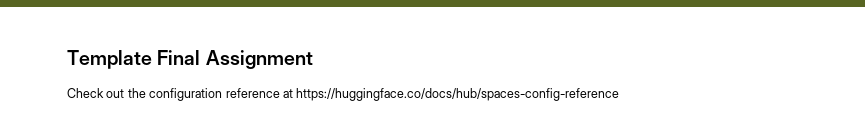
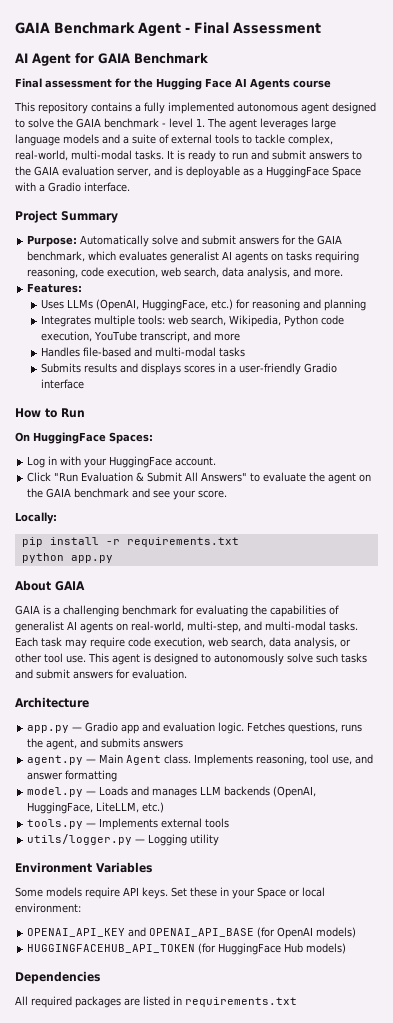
[67,50,313,69] [67,88,620,101] Template Final Assignment // Check out the configuration reference at https://huggingface.co/docs/hub/spaces-config-reference -> [15,22,321,37] [15,53,208,66] [15,78,331,90] [14,102,376,114] [15,118,336,130] [15,134,333,146] [15,150,362,162] [15,166,361,178] [15,182,130,192] [15,210,118,223] [27,235,343,247] [27,251,360,263] [27,267,344,279] [27,283,83,293] [41,299,367,311] [41,315,345,327] [41,331,241,343] [41,347,246,357] [41,363,338,375] [41,379,85,389] [15,408,85,418] [15,432,153,444] [27,456,217,468] [27,472,372,484] [27,488,228,500] [15,512,57,524] [21,537,239,547] [21,553,113,563] [15,580,85,591] [15,605,339,617] [15,621,358,633] [15,637,351,649] [15,653,367,665] [15,669,187,679] [15,697,89,708] [27,722,363,734] [27,738,184,750] [27,754,374,766] [27,770,118,782] [27,786,317,798] [27,802,165,814] [27,818,230,830] [27,834,220,846] [15,862,152,873] [15,887,325,899] [15,903,81,913] [27,927,357,939] [27,943,347,955] [15,971,100,984] [15,996,297,1008] GAIA Benchmark Agent - Final Assessment // AI Agent for GAIA Benchmark // Final assessment for the Hugging Face AI Agents course // This repository contains a fully implemented autonomous agent designed to solve the GAIA benchmark - level 1. The agent leverages large language models and a suite of external tools to tackle complex, real-world, multi-modal tasks. It is ready to run and submit answers to the GAIA evaluation server, and is deployable as a HuggingFace Space with a Gradio interface. // Project Summary // Purpose: Automatically solve and submit answers for the GAIA benchmark, which evaluates generalist AI agents on tasks requiring reasoning, code execution, web search, data analysis, and more. // Features: // Uses LLMs (OpenAI, HuggingFace, etc.) for reasoning and planning // Integrates multiple tools: web search, Wikipedia, Python code execution, YouTube transcript, and more // Handles file-based and multi-modal tasks // Submits results and displays scores in a user-friendly Gradio interface // How to Run // On HuggingFace Spaces: // Log in with your HuggingFace account. // Click "Run Evaluation & Submit All Answers" to evaluate the agent on the GAIA benchmark and see your score. // Locally: // pip install -r requirements.txt // python app.py // About GAIA // GAIA is a challenging benchmark for evaluating the capabilities of generalist AI agents on real-world, multi-step, and multi-modal tasks. Each task may require code execution, web search, data analysis, or other tool use. This agent is designed to autonomously solve such tasks and submit answers for evaluation. // Architecture // app.py — Gradio app and evaluation logic. Fetches questions, runs the agent, and submits answers // agent.py — Main Agent class. Implements reasoning, tool use, and answer formatting // model.py — Loads and manages LLM backends (OpenAI, HuggingFace, LiteLLM, etc.) // tools.py — Implements external tools // utils/logger.py — Logging utility // Environment Variables // Some models require API keys. Set these in your Space or local environment: // OPENAI_API_KEY and OPENAI_API_BASE (for OpenAI models) // HUGGINGFACEHUB_API_TOKEN (for HuggingFace Hub models) // Dependencies // All required packages are listed in requirements.txt

